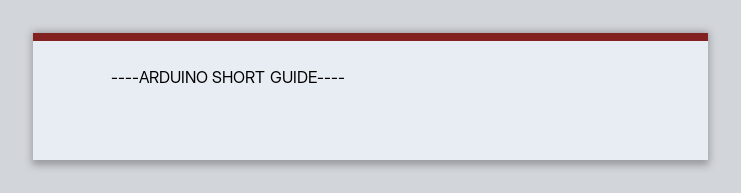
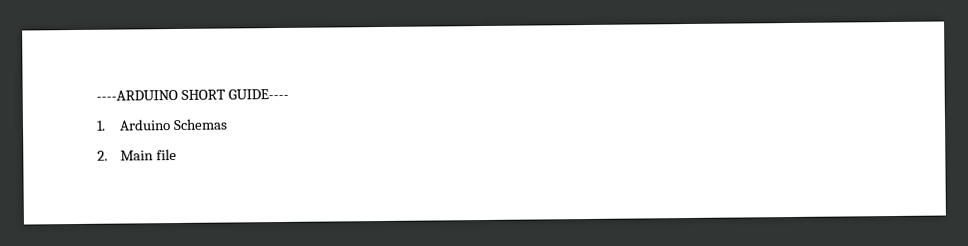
(345, 77) none -> [96,118,229,131] [97,148,178,161] // 1. Arduino Schemas // 2. Main file

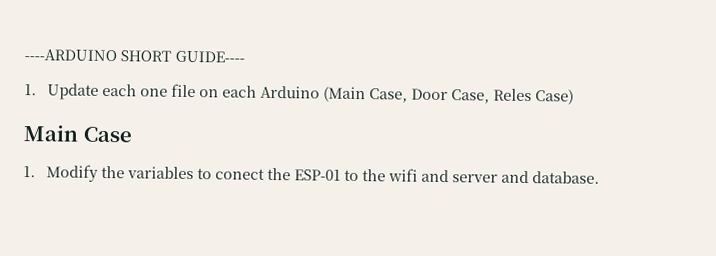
[119,118,229,131] [97,148,178,161] Arduino Schemas // 2. Main file -> [46,83,574,105] [23,125,132,143] [23,164,600,184] Update each one file on each Arduino (Main Case, Door Case, Reles Case) // Main Case // 1. Modify the variables to conect the ESP-01 to the wifi and server and database.

